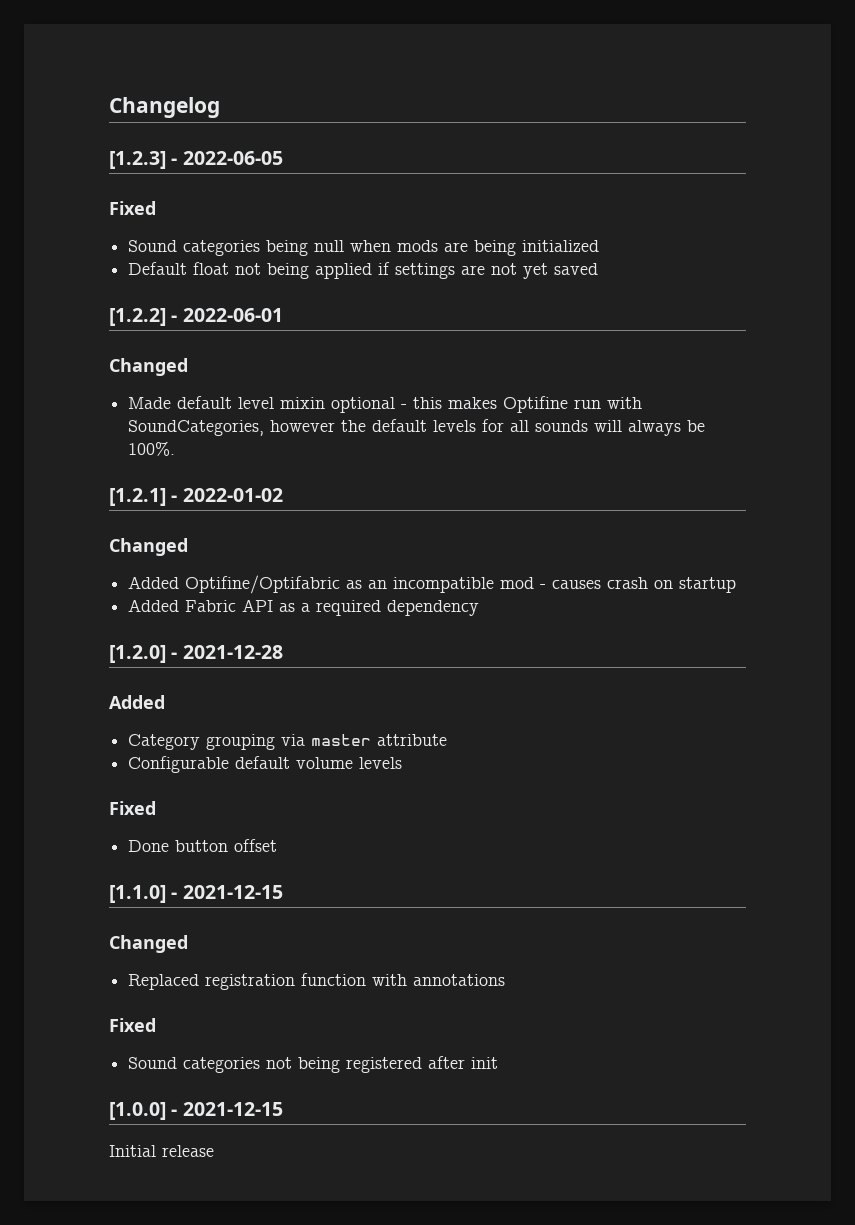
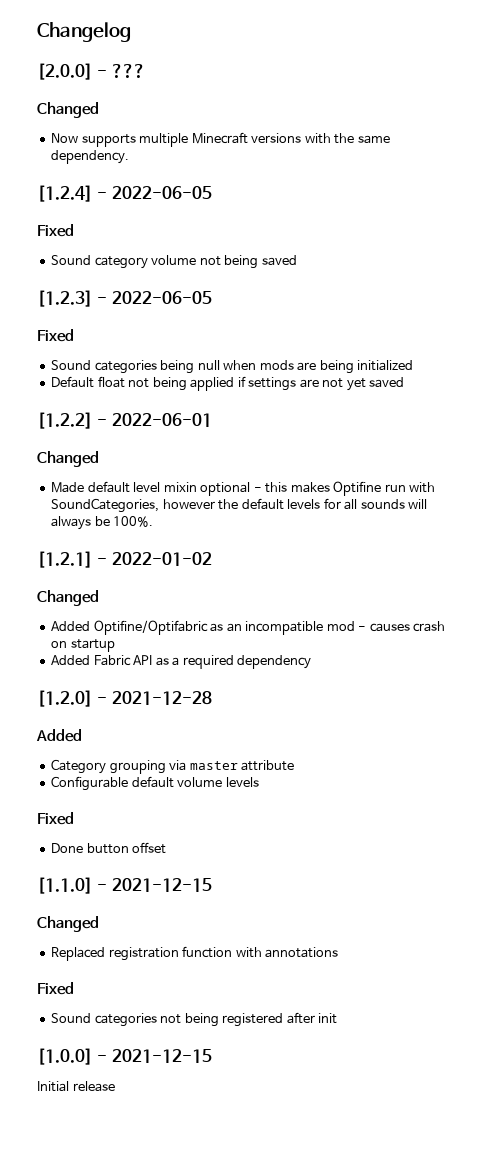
(220, 107) none -> [37,63,145,80] [37,102,99,118] [51,132,390,147] [51,150,130,164] [37,185,212,202] [37,224,74,237] [51,255,297,269] // [2.0.0] - ??? // Changed // Now supports multiple Minecraft versions with the same dependency. // [1.2.4] - 2022-06-05 // Fixed // Sound category volume not being saved

